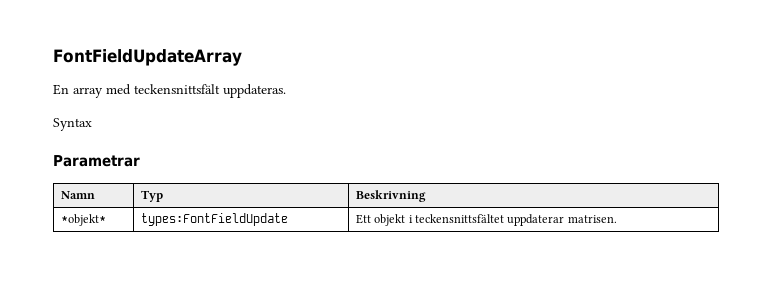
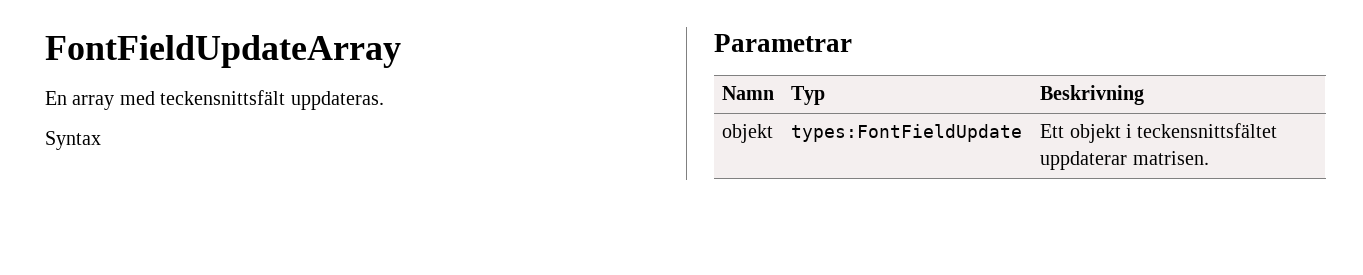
[60,214,106,226] *objekt* -> [722,124,774,143] objekt

